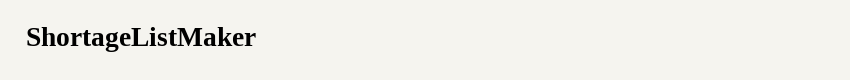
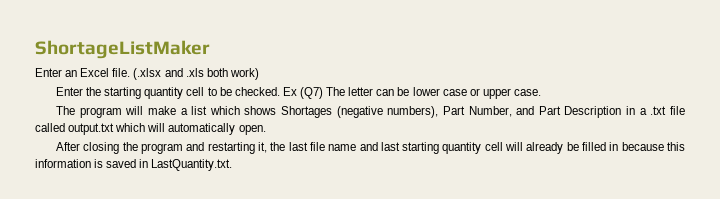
(256, 39) none -> [35,68,259,80] [56,87,541,99] [56,106,685,118] [35,123,266,135] [56,142,685,154] [35,159,233,171] // Enter an Excel file. (.xlsx and .xls both work) // Enter the starting quantity cell to be checked. Ex (Q7) The letter can be lower case or upper case. // The program will make a list which shows Shortages (negative numbers), Part Number, and Part Description in a .txt file called output.txt which will automatically open. // After closing the program and restarting it, the last file name and last starting quantity cell will already be filled in because this information is saved in LastQuantity.txt.

